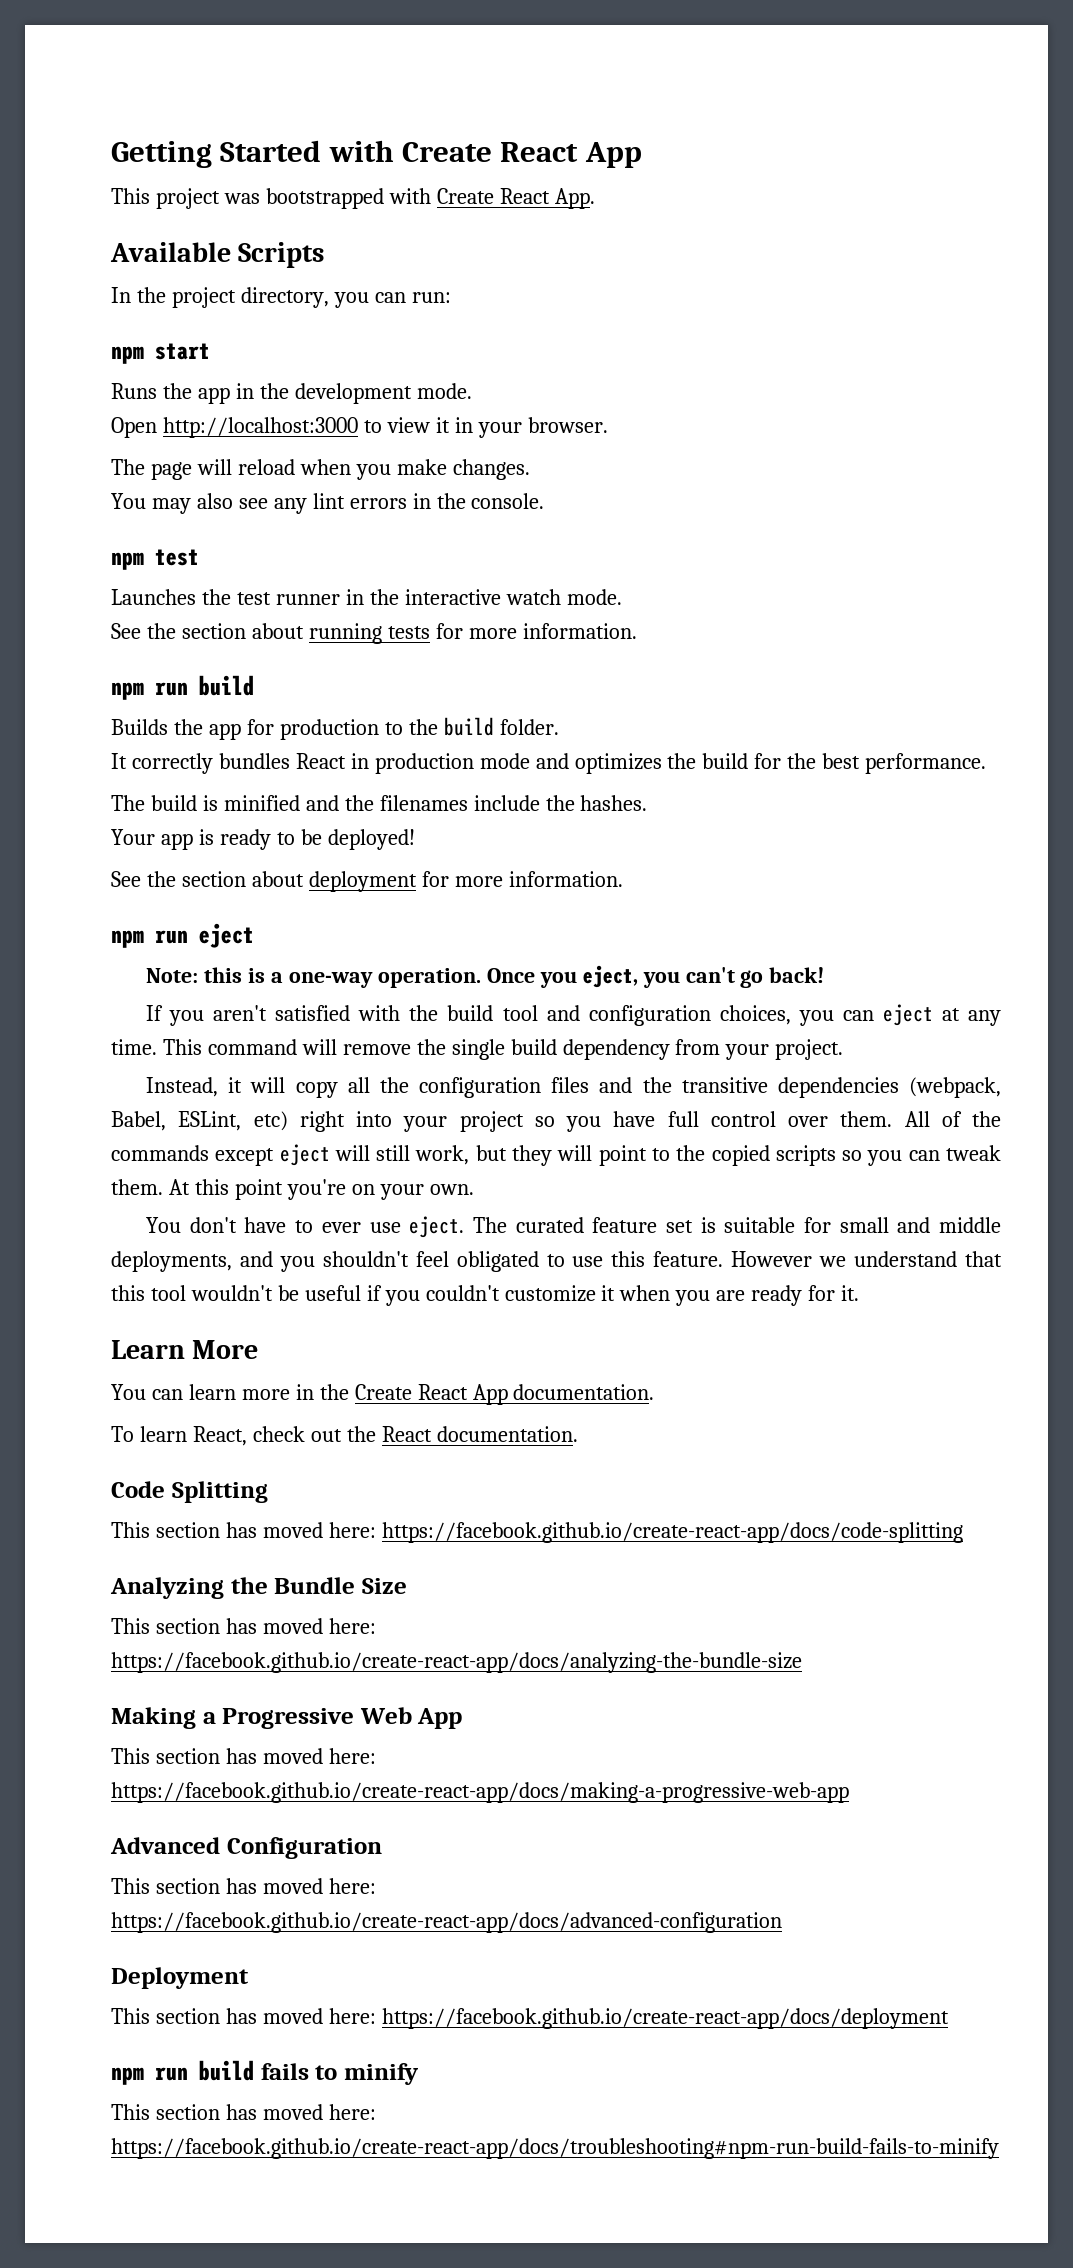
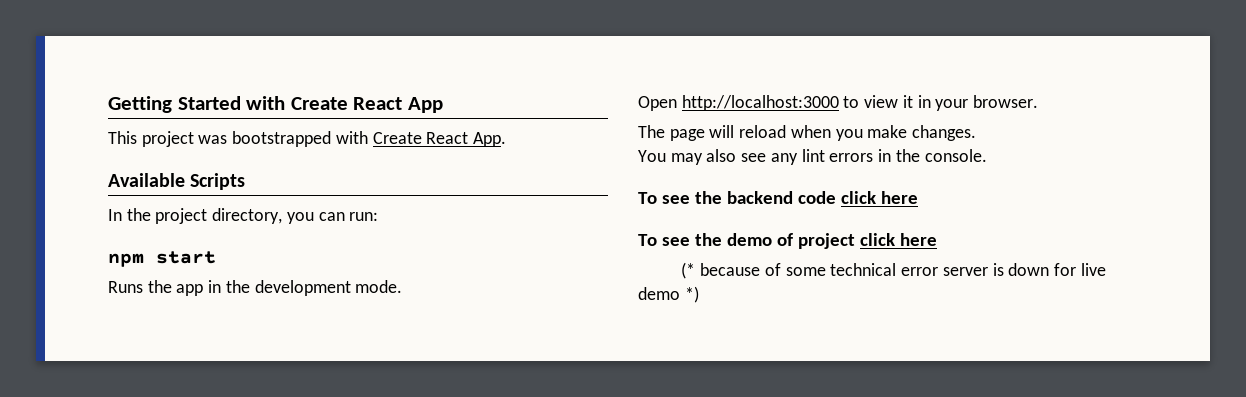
[111,549,199,570] [111,589,622,605] [111,623,637,644] [111,675,254,700] [111,717,559,740] [111,753,987,774] [111,795,648,811] [111,829,415,850] [111,871,623,892] [111,923,254,948] [146,965,825,988] [146,1004,1001,1026] [111,1039,844,1060] [146,1077,1001,1098] [111,1111,1001,1132] [111,1144,1001,1166] [111,1179,474,1200] [146,1216,1001,1238] [111,1251,1002,1272] [111,1285,860,1306] [111,1340,259,1359] [111,1384,655,1405] [111,1426,578,1446] [111,1481,268,1503] [111,1522,963,1543] [110,1577,407,1599] [111,1618,376,1634] [111,1652,802,1673] [111,1707,463,1729] [111,1748,376,1764] [111,1782,849,1803] [110,1837,382,1859] [111,1878,376,1894] [111,1912,782,1933] [111,1967,249,1989] [111,2008,949,2029] [111,2060,419,2085] [111,2104,376,2120] [111,2138,999,2159] npm test // Launches the test runner in the interactive watch mode. // See the section about running tests for more information. // npm run build // Builds the app for production to the build folder. // It correctly bundles React in production mode and optimizes the build for the best performance. // The build is minified and the filenames include the hashes. // Your app is ready to be deployed! // See the section about deployment for more information. // npm run eject // Note: this is a one-way operation. Once you eject, you can't go back! // If you aren't satisfied with the build tool and configuration choices, you can eject at any time. This command will remove the single build dependency from your project. // Instead, it will copy all the configuration files and the transitive dependencies (webpack, Babel, ESLint, etc) right into your project so you have full control over them. All of the commands except eject will still work, but they will point to the copied scripts so you can tweak them. At this point you're on your own. // You don't have to ever use eject. The curated feature set is suitable for small and middle deployments, and you shouldn't feel obligated to use this feature. However we understand that this tool wouldn't be useful if you couldn't customize it when you are ready for it. // Learn More // You can learn more in the Create React App documentation. // To learn React, check out the React documentation. // Code Splitting // This section has moved here: https://facebook.github.io/create-react-app/docs/code-splitting // Analyzing the Bundle Size // This section has moved here: https://facebook.github.io/create-react-app/docs/analyzing-the-bundle-size // Making a Progressive Web App // This section has moved here: https://facebook.github.io/create-react-app/docs/making-a-progressive-web-app // Advanced Configuration // This section has moved here: https://facebook.github.io/create-react-app/docs/advanced-configuration // Deployment // This section has moved here: https://facebook.github.io/create-react-app/docs/deployment // npm run build fails to minify // This section has moved here: https://facebook.github.io/create-react-app/docs/troubleshooting#npm-run-build-fails-to-minify -> [638,191,918,204] [638,233,937,249] [681,262,1106,279] [638,286,699,303] To see the backend code click here // To see the demo of project click here // (* because of some technical error server is down for live demo *)

